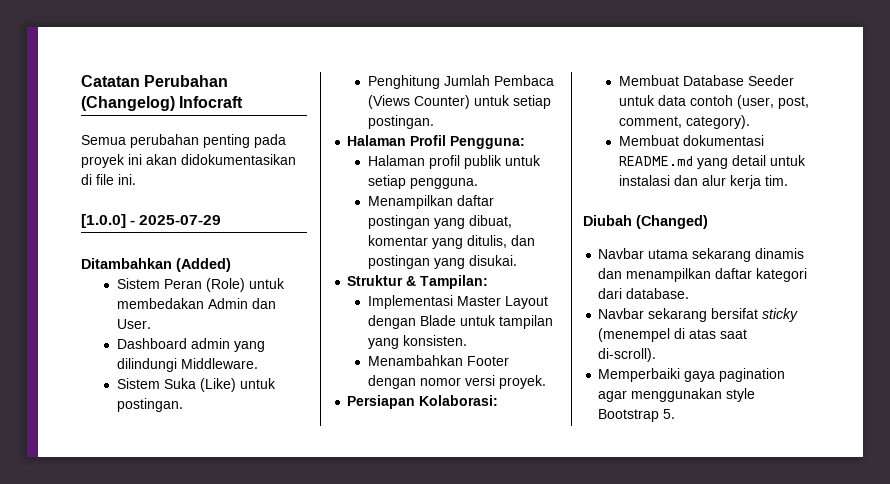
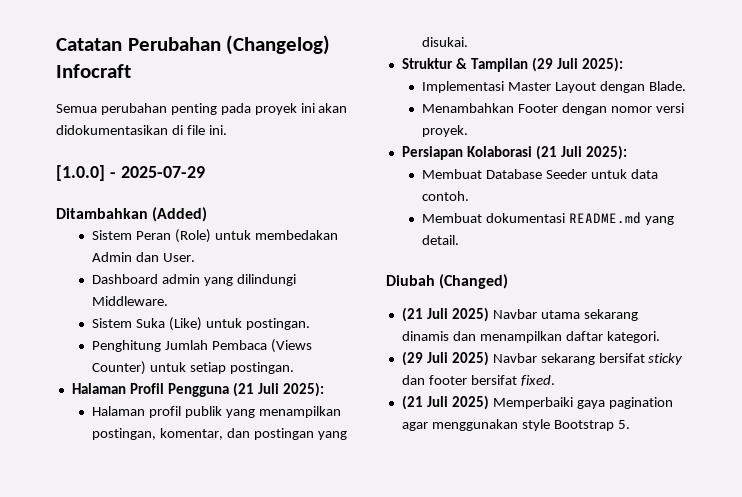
[450,136,526,149] Pengguna: -> [167,382,324,397] Pengguna (21 Juli 2025):
[504,155,541,166] [367,175,478,189] [367,195,494,209] [367,215,512,229] [367,235,507,249] untuk setiap pengguna. // Menampilkan daftar postingan yang dibuat, komentar yang ditulis, -> [225,406,341,418] [91,428,223,440] yang menampilkan postingan, komentar,
[420,275,489,289] Tampilan: -> [470,57,623,72] Tampilan (29 Juli 2025):
[419,315,553,329] [367,335,467,349] Blade untuk tampilan yang konsisten. -> [648,81,686,91] Blade.
[419,395,499,406] Kolaborasi: -> [466,145,627,160] Kolaborasi (21 Juli 2025):
[689,95,809,109] [618,115,750,129] contoh (user, post, comment, category). -> [421,191,469,201] contoh.
[731,155,806,166] [618,175,788,189] detail untuk instalasi dan alur kerja tim. -> [421,235,459,245] detail.
(708, 222) none -> [401,307,489,322] (21 Juli 2025)
[756,268,808,282] [598,288,690,299] [598,308,799,322] [598,328,748,342] [598,348,657,362] kategori dari database. // Navbar sekarang bersifat sticky (menempel di atas saat di-scroll). // -> [606,331,660,343] [401,351,684,366] [401,375,555,386] [401,395,489,410] kategori. // (29 Juli 2025) Navbar sekarang bersifat sticky dan footer bersifat fixed. // (21 Juli 2025)

